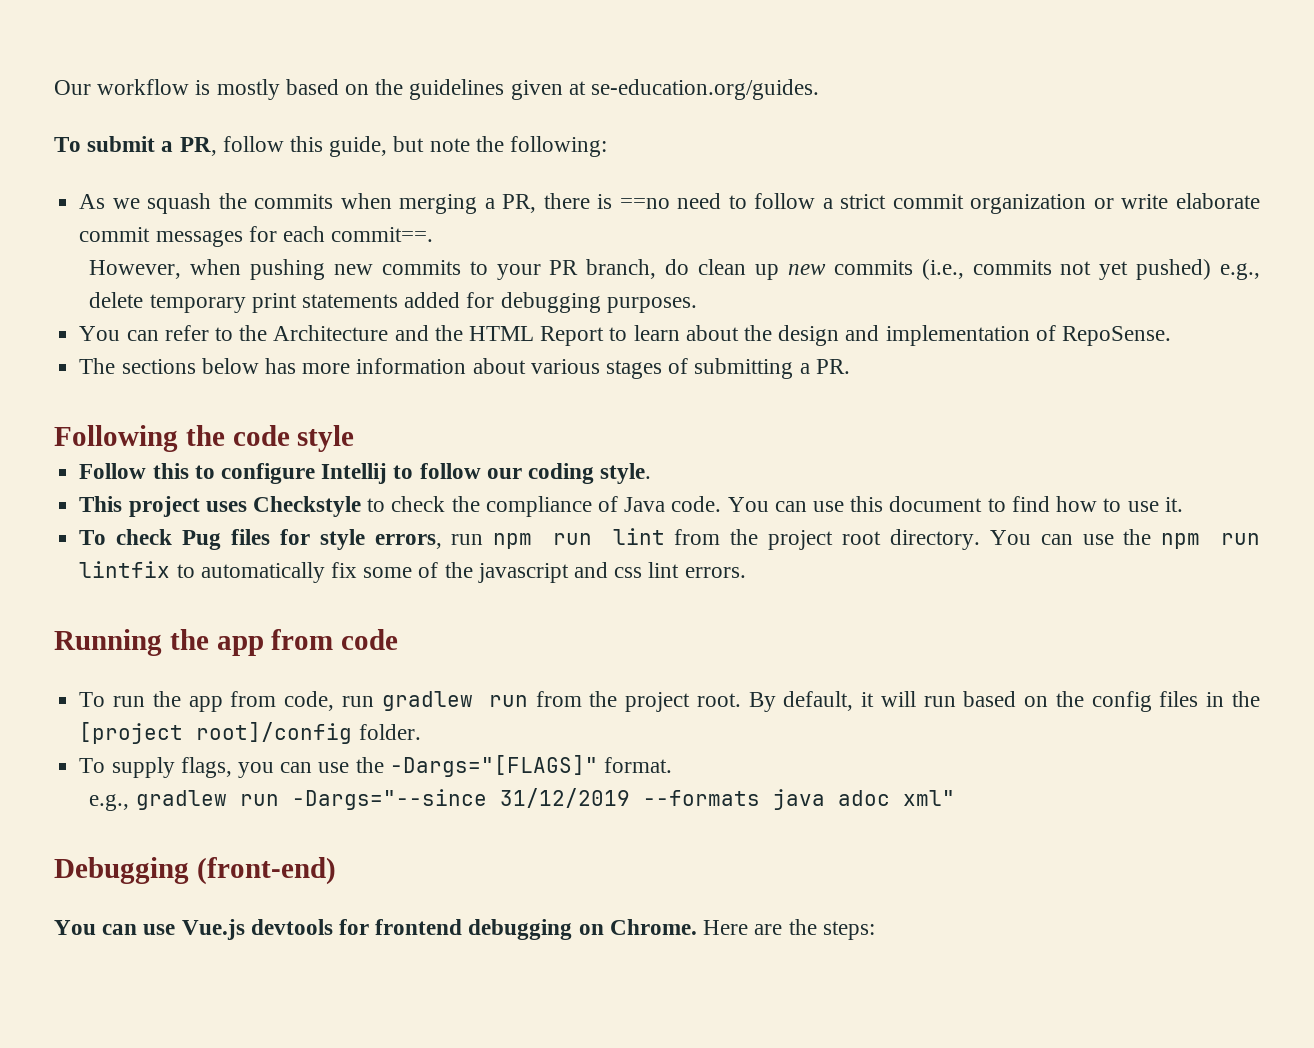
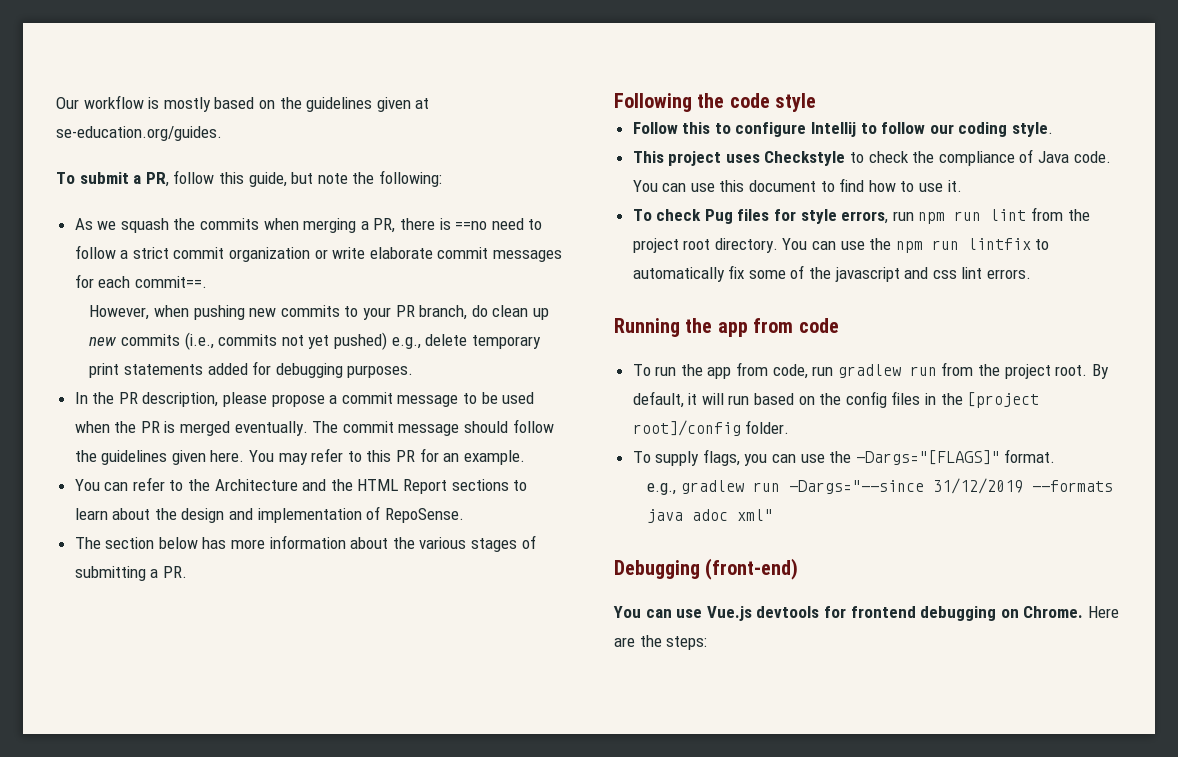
(697, 305) none -> [74,392,535,407] [74,419,554,436] [74,448,525,465] // In the PR description, please propose a commit message to be used when the PR is merged eventually. The commit message should follow the guidelines given here. You may refer to this PR for an example.
(605, 336) none -> [451,479,509,491] sections
[121,359,196,374] sections -> [105,537,155,549] section
(526, 366) none -> [392,537,415,549] the

